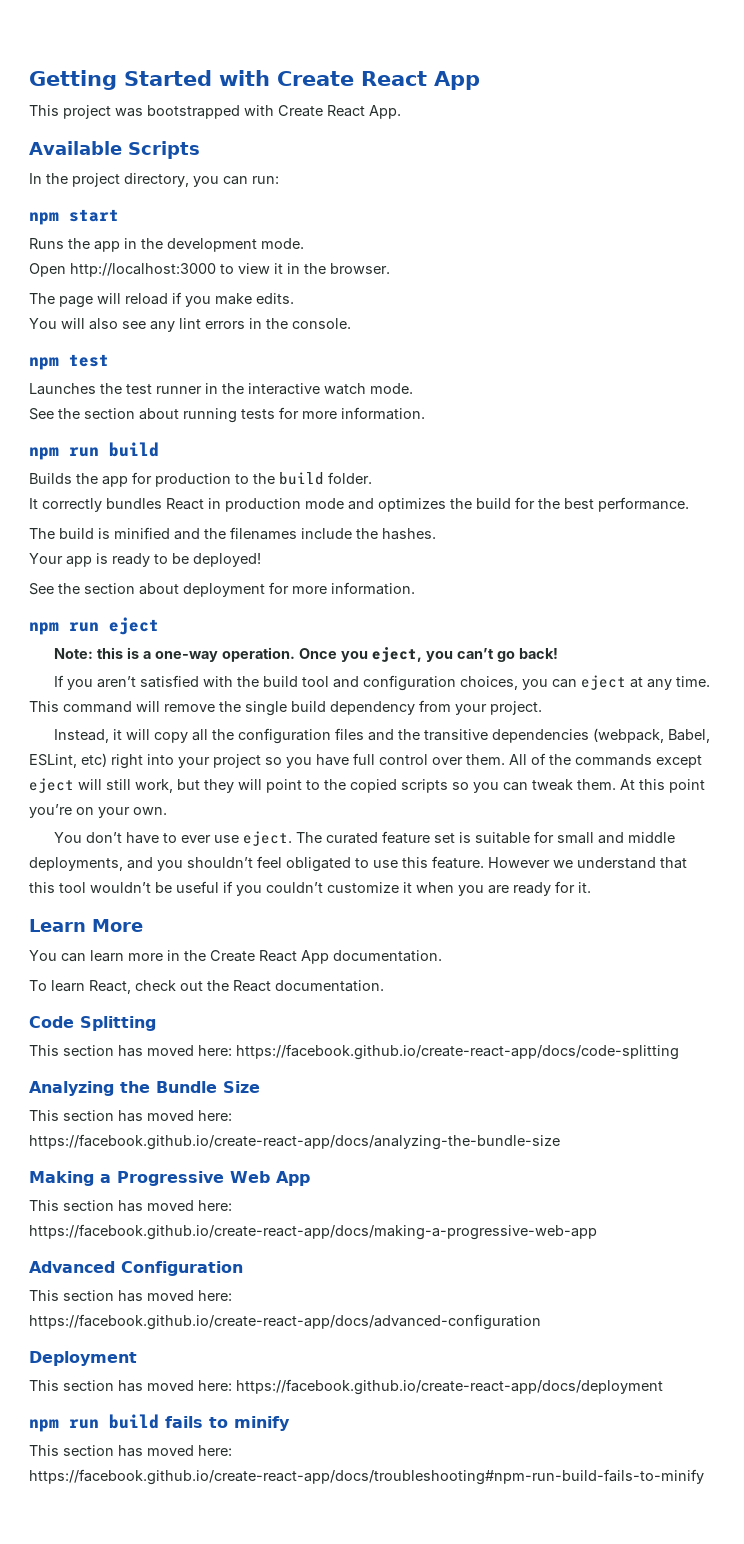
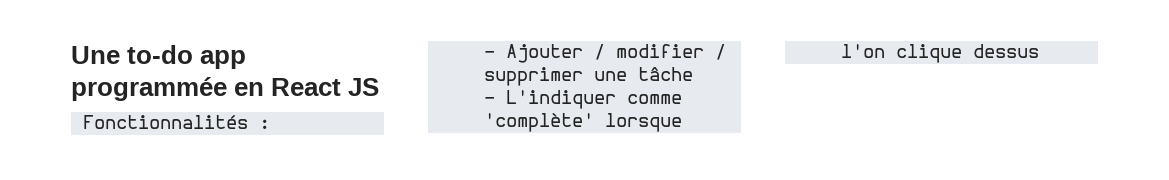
[29,70,480,90] [29,105,401,119] [29,141,200,159] [29,173,279,187] [29,209,119,225] [29,238,304,252] [29,263,390,277] [29,292,294,308] [29,318,351,332] [29,354,109,370] [29,383,413,395] [29,407,425,423] [29,442,159,460] [29,472,372,487] [29,497,689,512] [29,527,436,540] [29,553,261,567] [29,582,415,597] [29,617,159,635] [54,647,559,662] [54,675,711,691] [29,700,542,716] [54,728,711,744] [29,753,702,769] [29,778,705,793] [29,804,167,818] [54,831,676,846] [29,856,687,872] [29,881,591,896] [29,919,143,932] [29,950,442,964] [29,980,384,994] [29,1016,156,1031] [29,1044,679,1060] [29,1081,260,1096] [29,1110,232,1122] [29,1134,560,1150] [29,1171,310,1186] [29,1200,232,1212] [29,1224,597,1240] [29,1261,243,1276] [29,1290,232,1302] [29,1314,541,1330] [29,1351,137,1366] [29,1379,663,1395] [29,1414,290,1432] [29,1445,232,1457] [29,1469,704,1485] Getting Started with Create React App // This project was bootstrapped with Create React App. // Available Scripts // In the project directory, you can run: // npm start // Runs the app in the development mode. // Open http://localhost:3000 to view it in the browser. // The page will reload if you make edits. // You will also see any lint errors in the console. // npm test // Launches the test runner in the interactive watch mode. // See the section about running tests for more information. // npm run build // Builds the app for production to the build folder. // It correctly bundles React in production mode and optimizes the build for the best performance. // The build is minified and the filenames include the hashes. // Your app is ready to be deployed! // See the section about deployment for more information. // npm run eject // Note: this is a one-way operation. Once you eject, you can’t go back! // If you aren’t satisfied with the build tool and configuration choices, you can eject at any time. This command will remove the single build dependency from your project. // Instead, it will copy all the configuration files and the transitive dependencies (webpack, Babel, ESLint, etc) right into your project so you have full control over them. All of the commands except eject will still work, but they will point to the copied scripts so you can tweak them. At this point you’re on your own. // You don’t have to ever use eject. The curated feature set is suitable for small and middle deployments, and you shouldn’t feel obligated to use this feature. However we understand that this tool wouldn’t be useful if you couldn’t customize it when you are ready for it. // Learn More // You can learn more in the Create React App documentation. // To learn React, check out the React documentation. // Code Splitting // This section has moved here: https://facebook.github.io/create-react-app/docs/code-splitting // Analyzing the Bundle Size // This section has moved here: https://facebook.github.io/create-react-app/docs/analyzing-the-bundle-size // Making a Progressive Web App // This section has moved here: https://facebook.github.io/create-react-app/docs/making-a-progressive-web-app // Advanced Configuration // This section has moved here: https://facebook.github.io/create-react-app/docs/advanced-configuration // Deployment // This section has moved here: https://facebook.github.io/create-react-app/docs/deployment // npm run build fails to minify // This section has moved here: https://facebook.github.io/create-react-app/docs/troubleshooting#npm-run-build-fails-to-minify -> [71,45,247,69] [71,77,380,101] [83,115,271,129] [484,44,727,63] [484,67,694,86] [484,90,683,109] [484,113,683,132] [841,44,1040,63] Une to-do app programmée en React JS // Fonctionnalités : // - Ajouter / modifier / supprimer une tâche // - L'indiquer comme 'complète' lorsque l'on clique dessus

